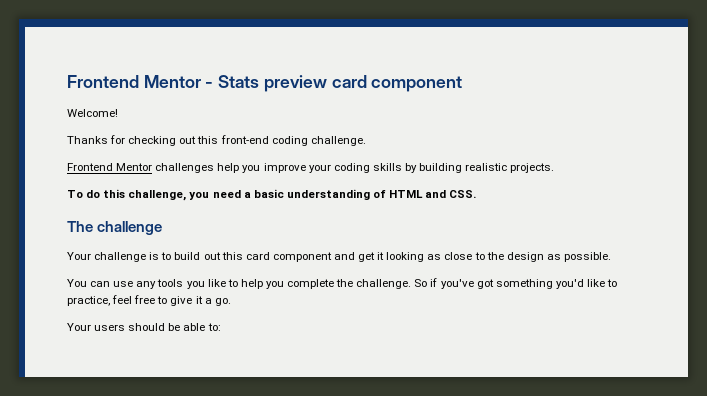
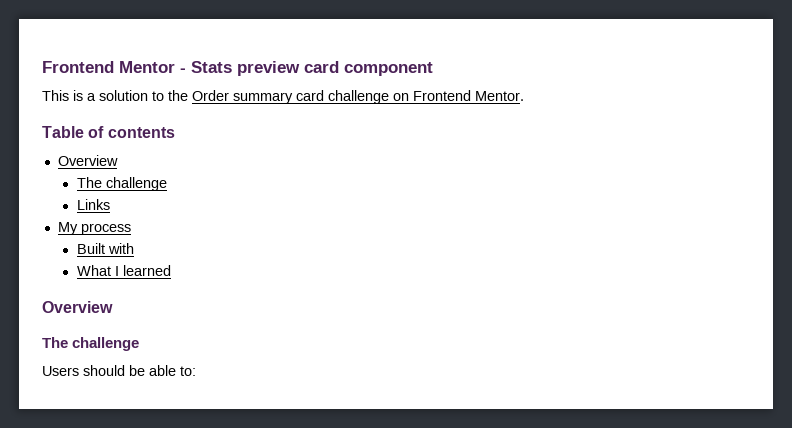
[67,109,118,117] [67,135,366,146] [67,163,555,173] [67,189,477,201] [67,221,163,235] [67,252,611,262] [67,278,618,289] [67,295,231,306] [67,323,126,331] Welcome! // Thanks for checking out this front-end coding challenge. // Frontend Mentor challenges help you improve your coding skills by building realistic projects. // To do this challenge, you need a basic understanding of HTML and CSS. // The challenge // Your challenge is to build out this card component and get it looking as close to the design as possible. // You can use any tools you like to help you complete the challenge. So if you've got something you'd like to practice, feel free to give it a go. // Your users -> [42,90,524,104] [42,126,175,138] [57,155,118,166] [76,177,167,191] [76,199,110,210] [57,222,131,235] [76,243,134,254] [76,265,171,276] [42,301,113,313] [42,337,140,351] [42,366,79,376] This is a solution to the Order summary card challenge on Frontend Mentor. // Table of contents // Overview // The challenge // Links // My process // Built with // What I learned // Overview // The challenge // Users

